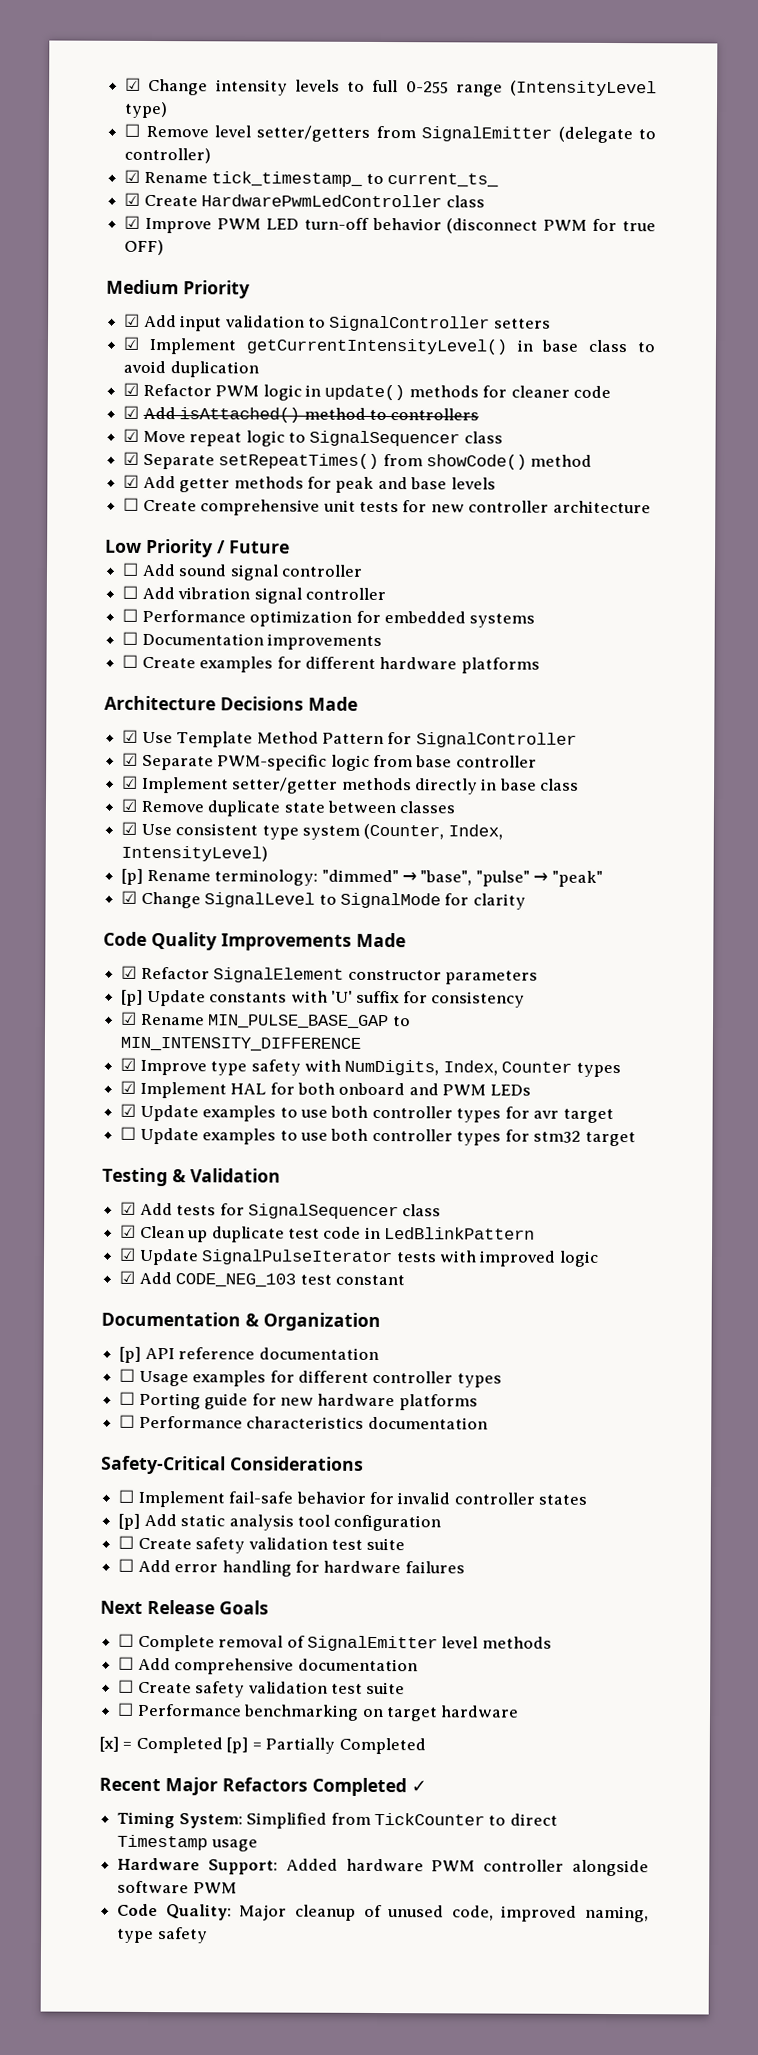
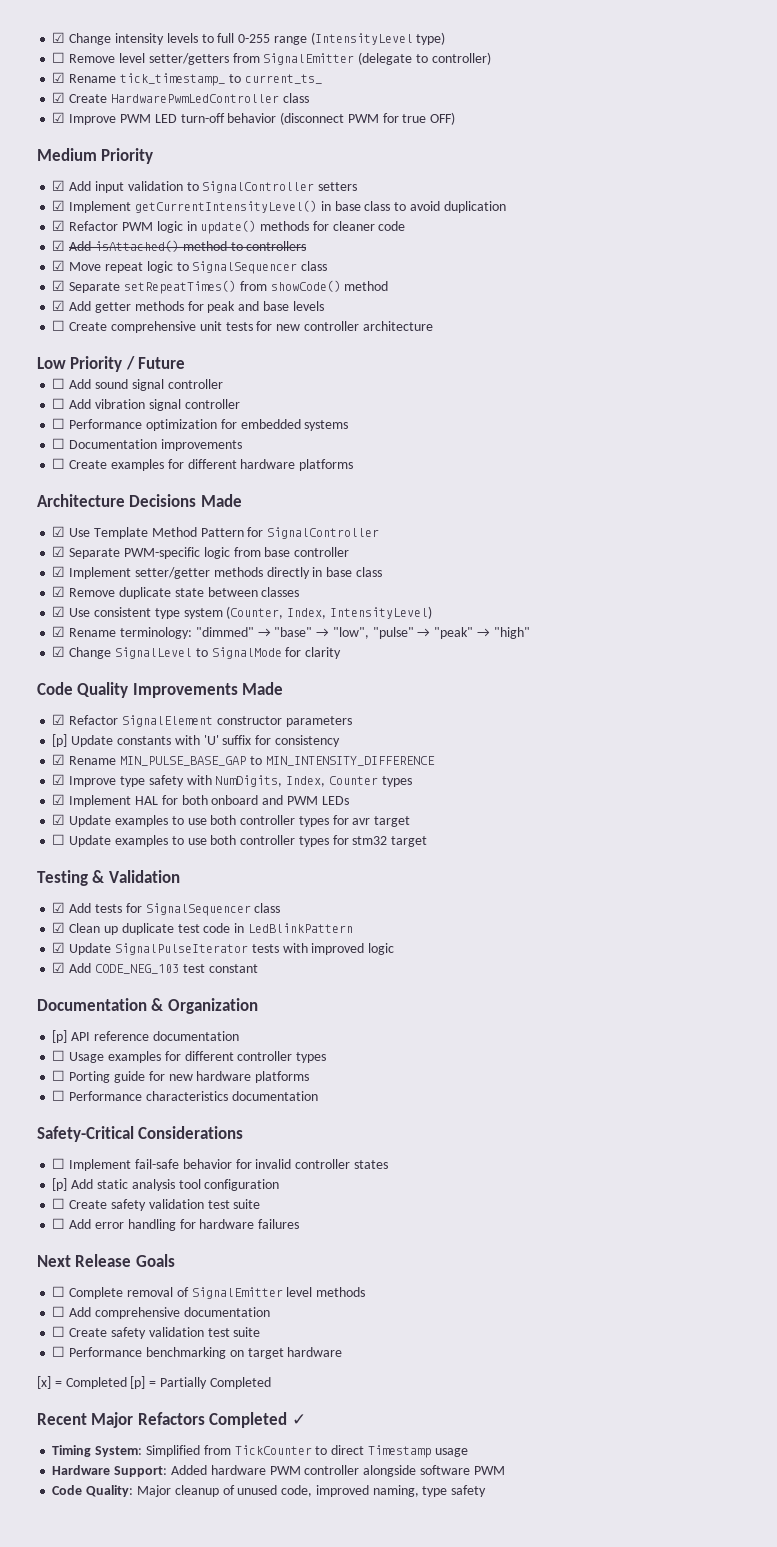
[121,868,144,885] [p] -> [52,626,66,637] ☑
[420,870,473,886] "base", -> [274,627,369,639] "base" → "low",
(603, 878) none -> [476,627,530,639] → "high"

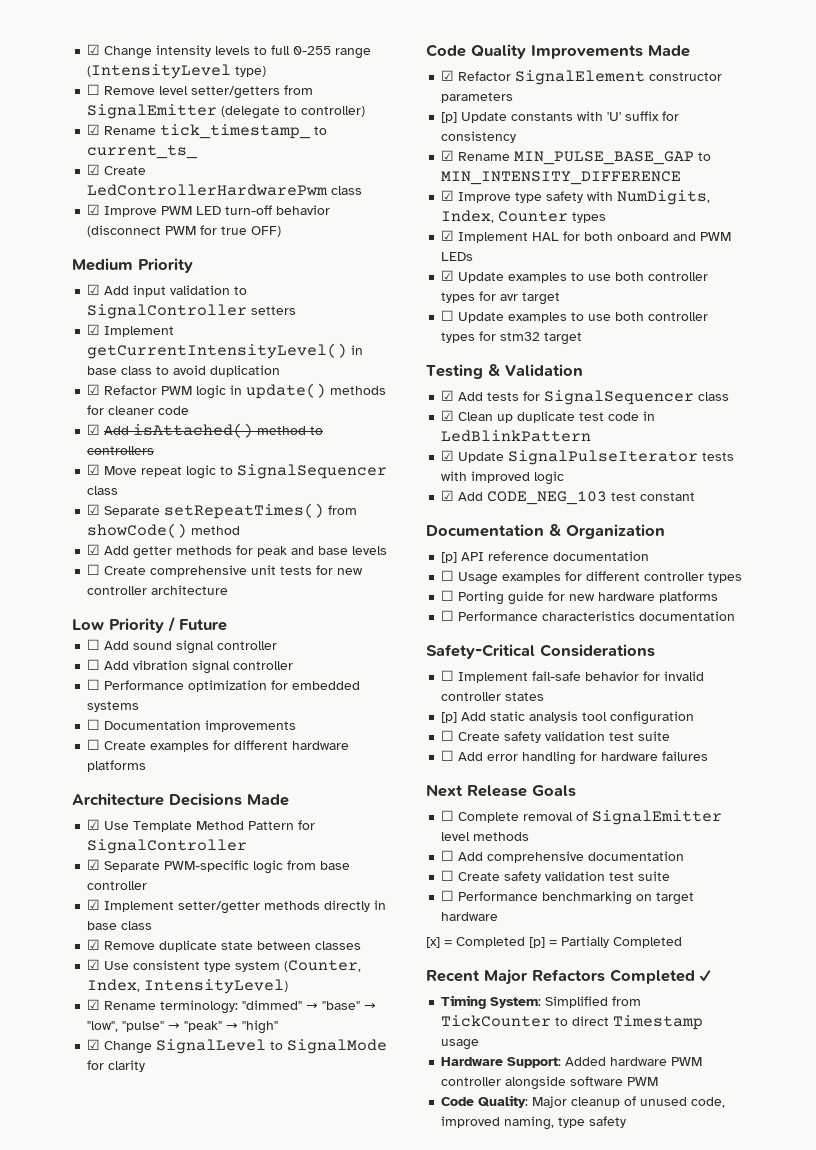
[110,94,279,103] HardwarePwmLedController -> [87,184,329,196] LedControllerHardwarePwm

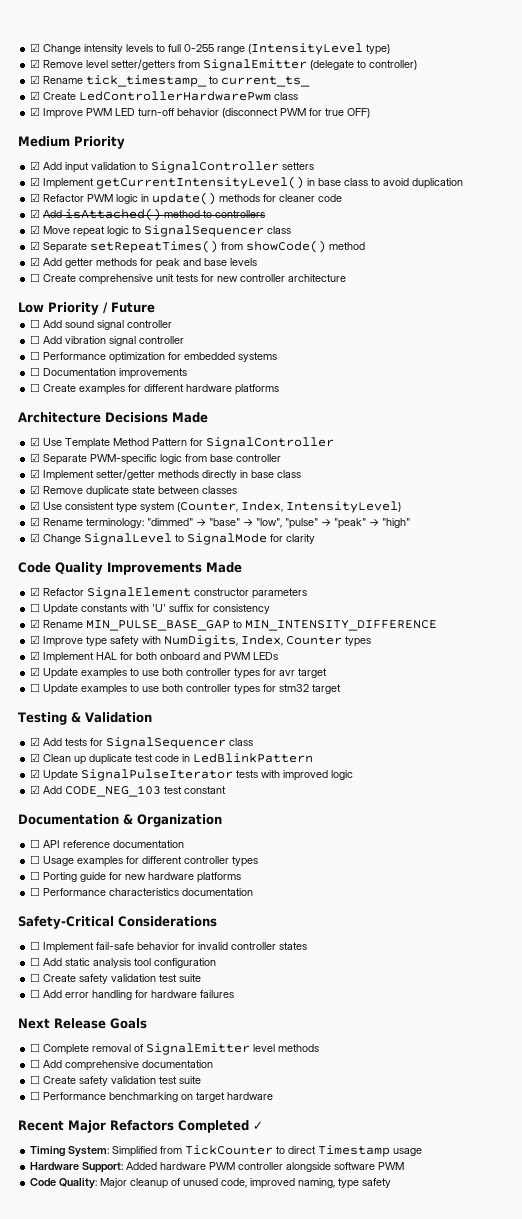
[87,84,101,95] ☐ -> [30,59,41,68] ☑
[441,112,458,123] [p] -> [30,603,41,612] ☐
[441,552,458,563] [p] -> [30,839,41,848] ☐
[441,712,458,723] [p] -> [30,957,41,966] ☐
[426,936,682,948] // [x] = Completed [p] = Partially Completed -> (274, 1096) none

